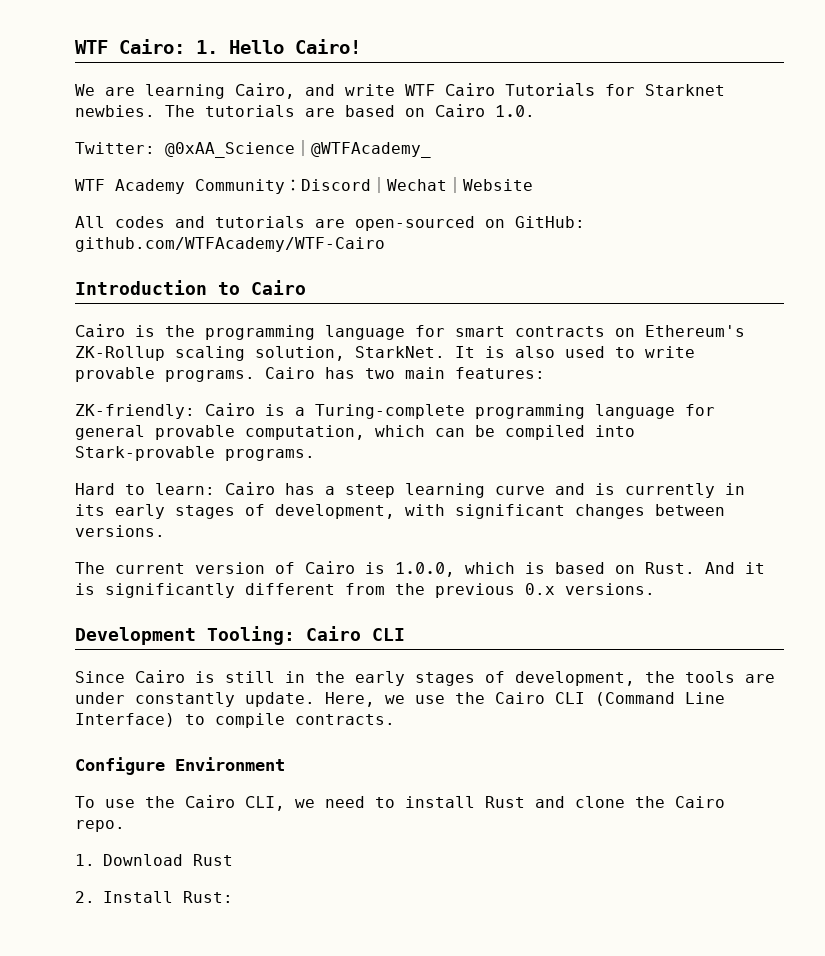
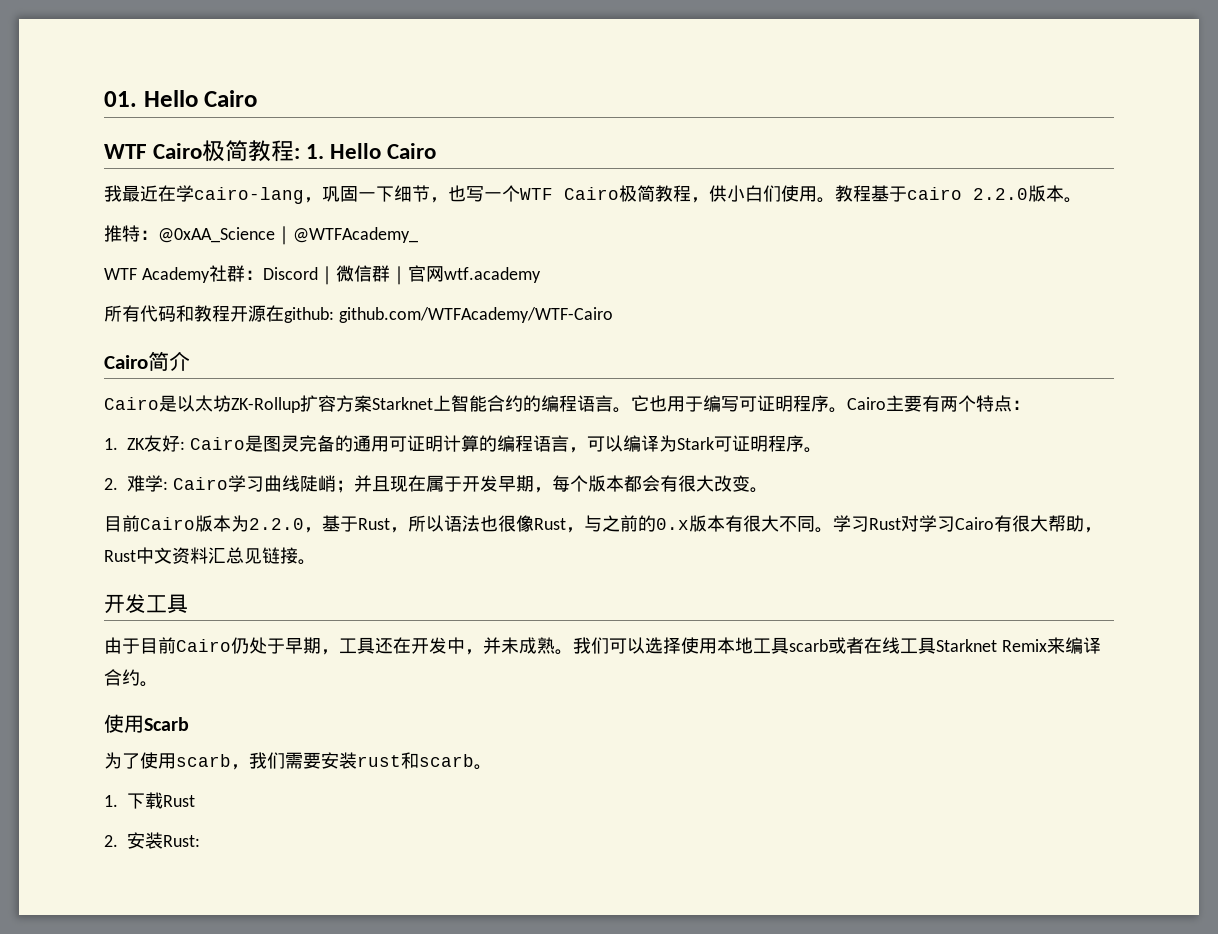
[75,39,361,54] [75,83,725,99] [75,104,535,118] [75,142,155,154] WTF Cairo: 1. Hello Cairo! // We are learning Cairo, and write WTF Cairo Tutorials for Starknet newbies. The tutorials are based on Cairo 1.0. // Twitter: -> [104,90,258,107] [104,140,437,162] [104,185,1082,204] [104,225,158,242] 01. Hello Cairo // WTF Cairo极简教程: 1. Hello Cairo // 我最近在学cairo-lang，巩固一下细节，也写一个WTF Cairo极简教程，供小白们使用。教程基于cairo 2.2.0版本。 // 推特：
[195,179,285,194] Community -> [208,265,245,282] 社群
[387,177,533,194] [75,216,585,231] Wechat｜Website // All codes and tutorials are open-sourced on GitHub: -> [335,265,541,285] [104,305,334,323] 微信群｜官网wtf.academy // 所有代码和教程开源在github:
[75,280,306,295] [75,324,745,340] [75,346,695,361] [75,367,545,382] [75,403,715,419] [75,425,635,440] [75,446,315,461] [75,482,745,498] [75,504,725,519] [75,525,165,537] [75,561,765,577] [75,583,655,598] [75,626,405,645] [75,670,775,686] [75,692,725,707] [75,713,395,728] [75,757,285,775] [75,795,725,811] [75,820,125,832] [75,854,184,866] Introduction to Cairo // Cairo is the programming language for smart contracts on Ethereum's ZK-Rollup scaling solution, StarkNet. It is also used to write provable programs. Cairo has two main features: // ZK-friendly: Cairo is a Turing-complete programming language for general provable computation, which can be compiled into Stark-provable programs. // Hard to learn: Cairo has a steep learning curve and is currently in its early stages of development, with significant changes between versions. // The current version of Cairo is 1.0.0, which is based on Rust. And it is significantly different from the previous 0.x versions. // Development Tooling: Cairo CLI // Since Cairo is still in the early stages of development, the tools are under constantly update. Here, we use the Cairo CLI (Command Line Interface) to compile contracts. // Configure Environment // To use the Cairo CLI, we need to install Rust and clone the Cairo repo. // 1. Download -> [104,351,190,371] [104,395,1030,413] [104,435,822,453] [104,475,768,493] [104,515,1102,533] [104,547,316,565] [104,594,188,614] [104,637,1101,655] [104,669,158,687] [104,714,189,733] [104,752,492,770] [104,792,163,809] Cairo简介 // Cairo是以太坊ZK-Rollup扩容方案Starknet上智能合约的编程语言。它也用于编写可证明程序。Cairo主要有两个特点： // 1. ZK友好: Cairo是图灵完备的通用可证明计算的编程语言，可以编译为Stark可证明程序。 // 2.难学: Cairo学习曲线陡峭；并且现在属于开发早期，每个版本都会有很大改变。 // 目前Cairo版本为2.2.0，基于Rust，所以语法也很像Rust，与之前的0.x版本有很大不同。学习Rust对学习Cairo有很大帮助，Rust中文资料汇总见链接。 // 开发工具 // 由于目前Cairo仍处于早期，工具还在开发中，并未成熟。我们可以选择使用本地工具scarb或者在线工具Starknet Remix来编译合约。 // 使用Scarb // 为了使用scarb，我们需要安装rust和scarb。 // 1.下载
[103,891,174,903] Install -> [127,832,163,849] 安装

